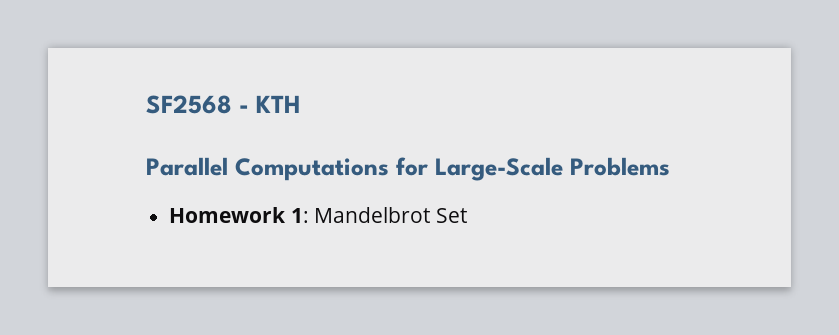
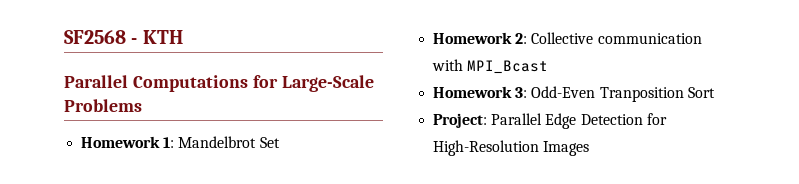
(468, 215) none -> [433,32,702,44] [432,59,549,74] [433,86,715,102] [433,113,667,129] [433,140,590,156] // Homework 2: Collective communication with MPI_Bcast // Homework 3: Odd-Even Tranposition Sort // Project: Parallel Edge Detection for High-Resolution Images

